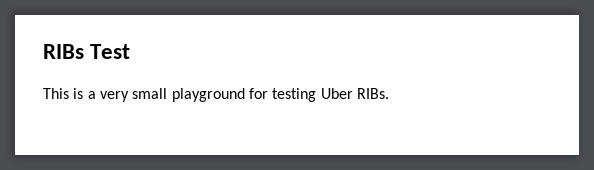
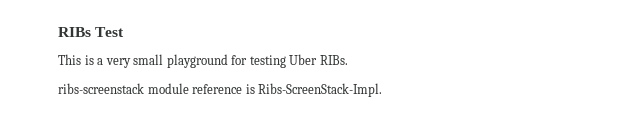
(389, 93) none -> [58,83,383,97] // ribs-screenstack module reference is Ribs-ScreenStack-Impl.

